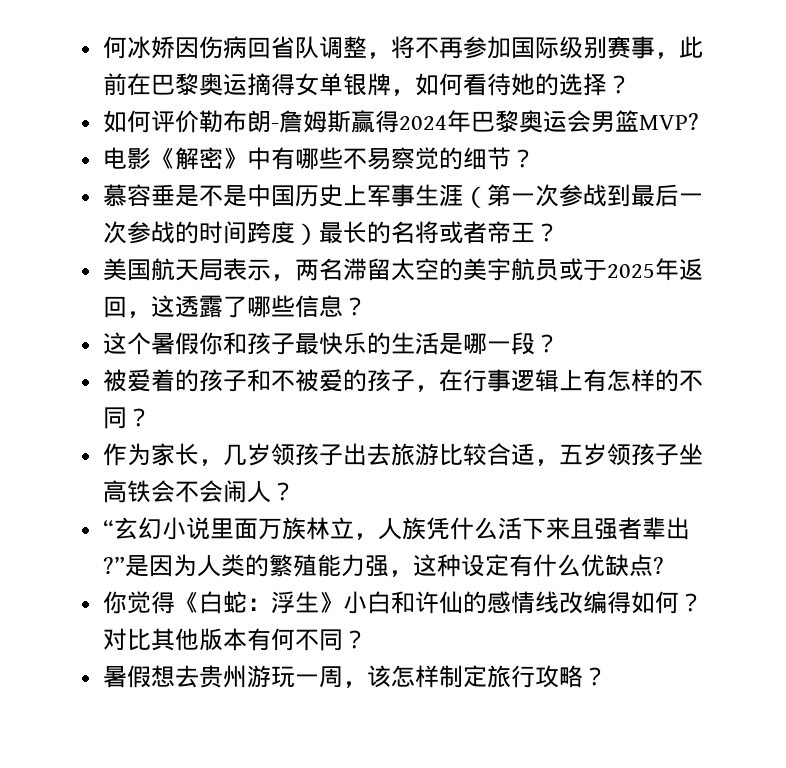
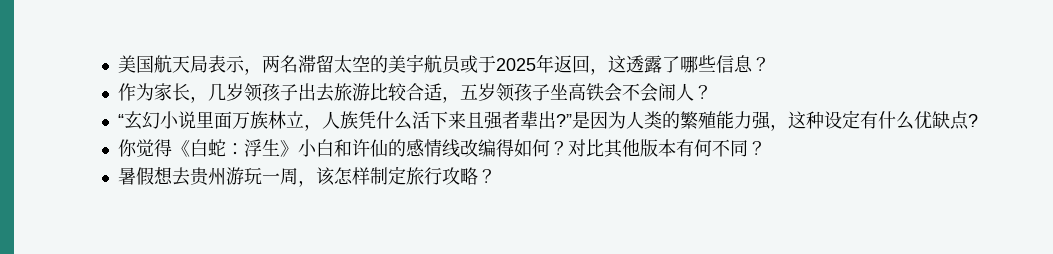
[103,36,704,59] [103,73,632,96] [103,110,700,133] [103,147,536,170] [103,184,704,208] [103,221,560,245] 何冰娇因伤病回省队调整，将不再参加国际级别赛事，此前在巴黎奥运摘得女单银牌，如何看待她的选择？ // 如何评价勒布朗-詹姆斯赢得2024年巴黎奥运会男篮MVP? // 电影《解密》中有哪些不易察觉的细节？ // 慕容垂是不是中国历史上军事生涯（第一次参战到最后一次参战的时间跨度）最长的名将或者帝王？ // -> (117, 64) none
[103,332,560,355] [103,369,704,392] [103,407,152,429] // 这个暑假你和孩子最快乐的生活是哪一段？ // 被爱着的孩子和不被爱的孩子，在行事逻辑上有怎样的不同？ -> (770, 64) none

